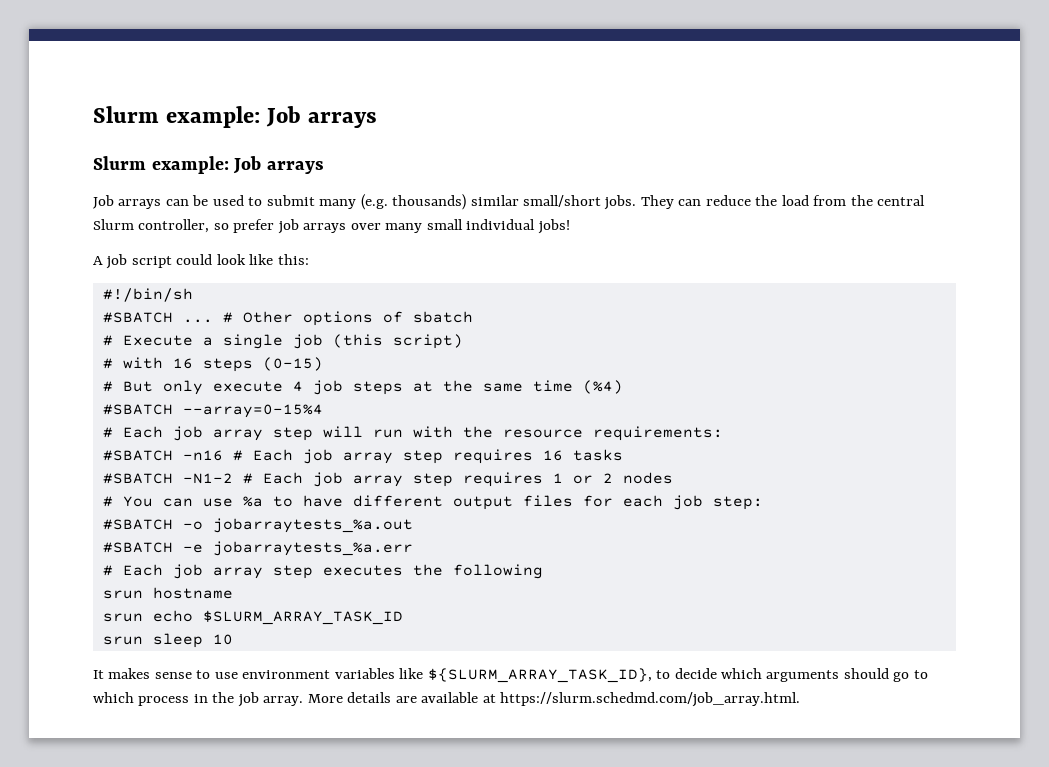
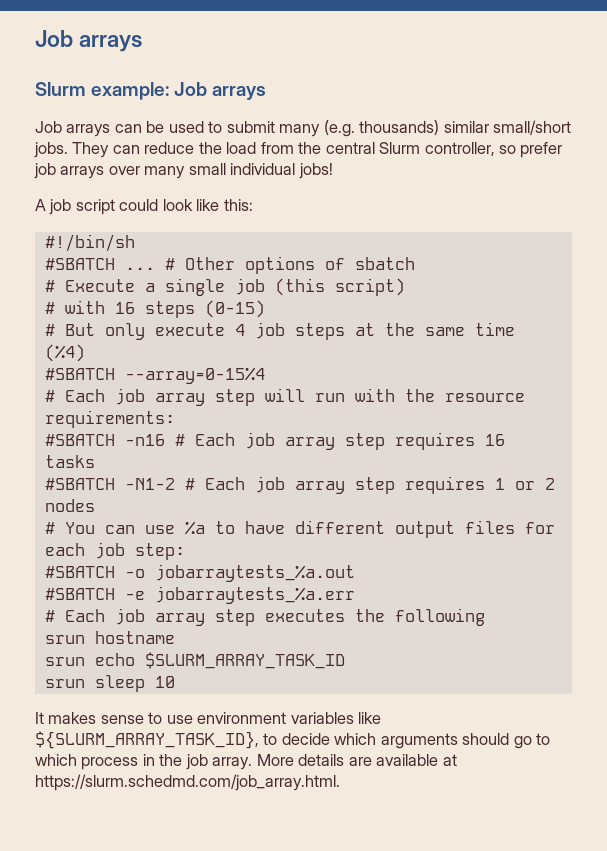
[93,106,261,128] Slurm example: -> (35, 38) none

